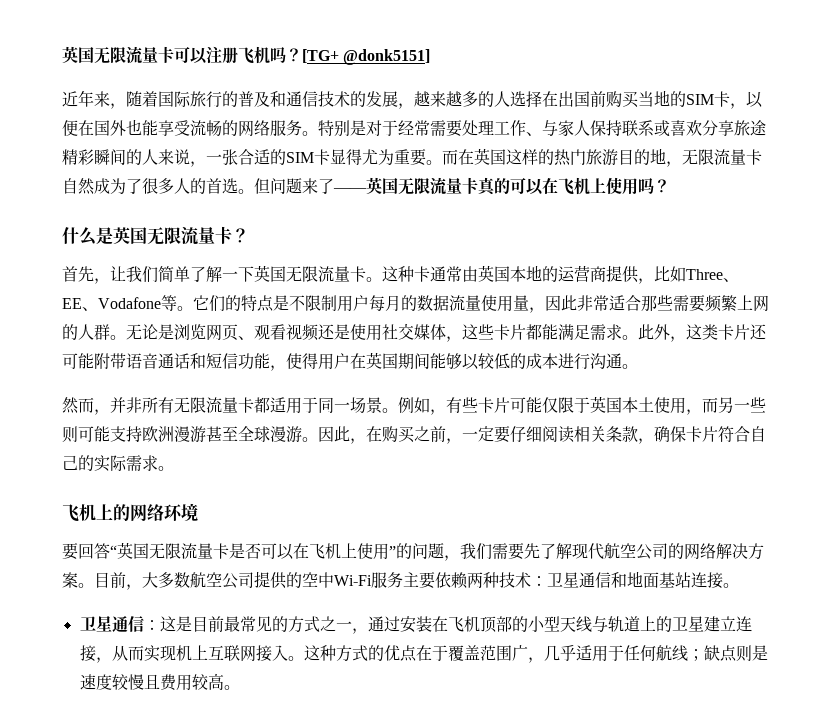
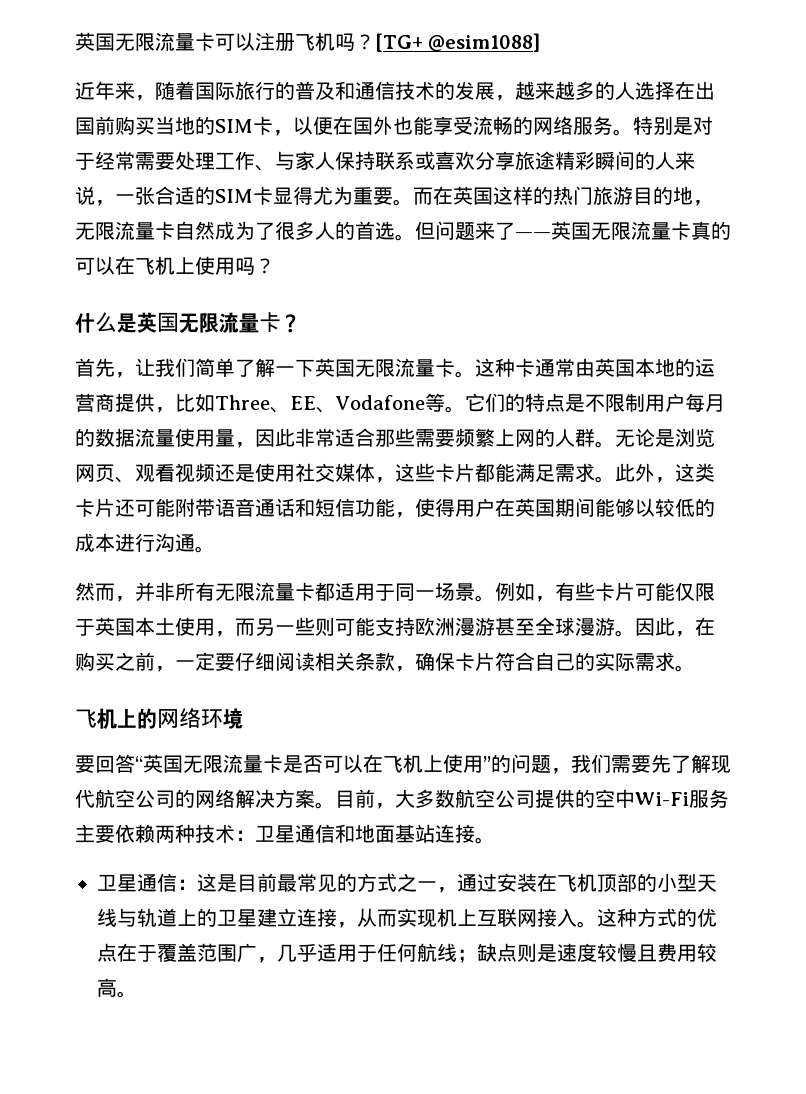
[343,49,431,65] @donk5151] -> [428,33,541,52] @esim1088]

